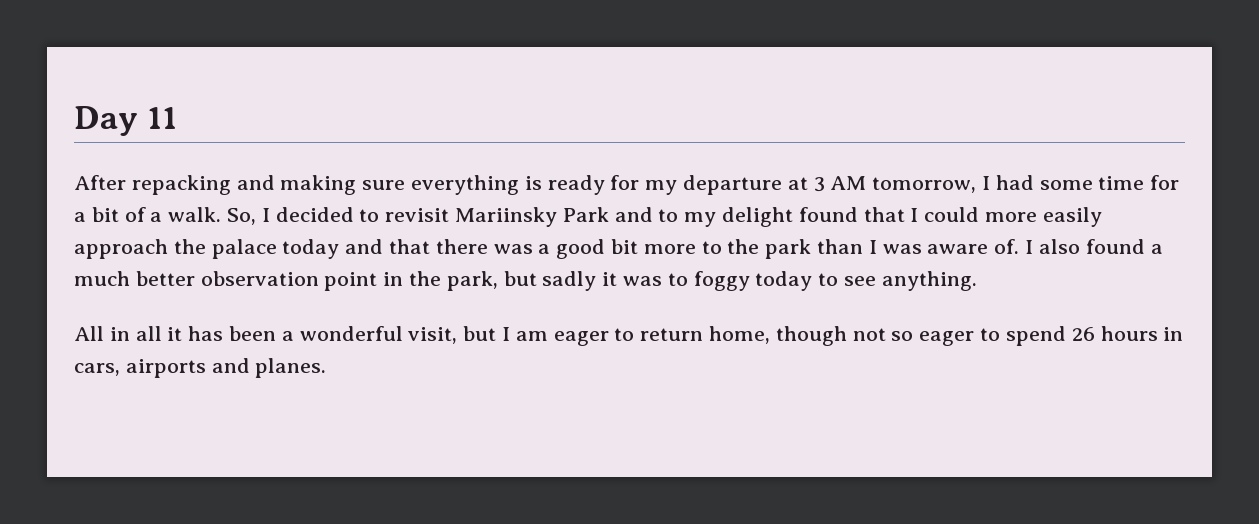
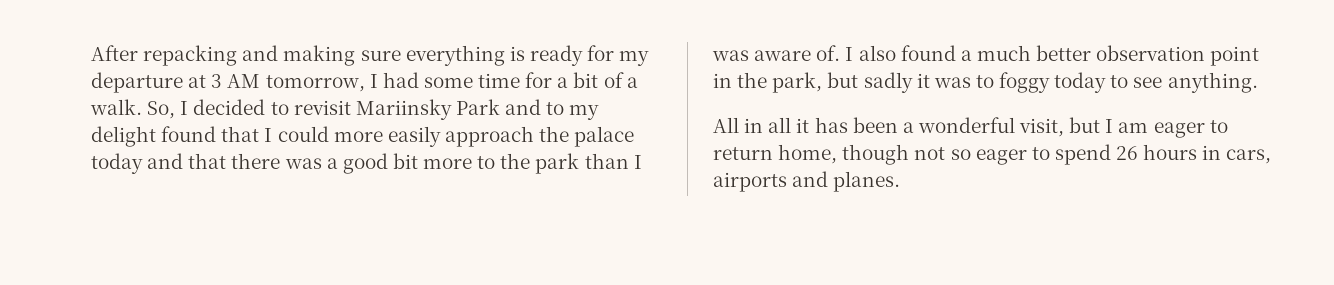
[74,106,178,136] Day 11 // -> (91, 53) none

